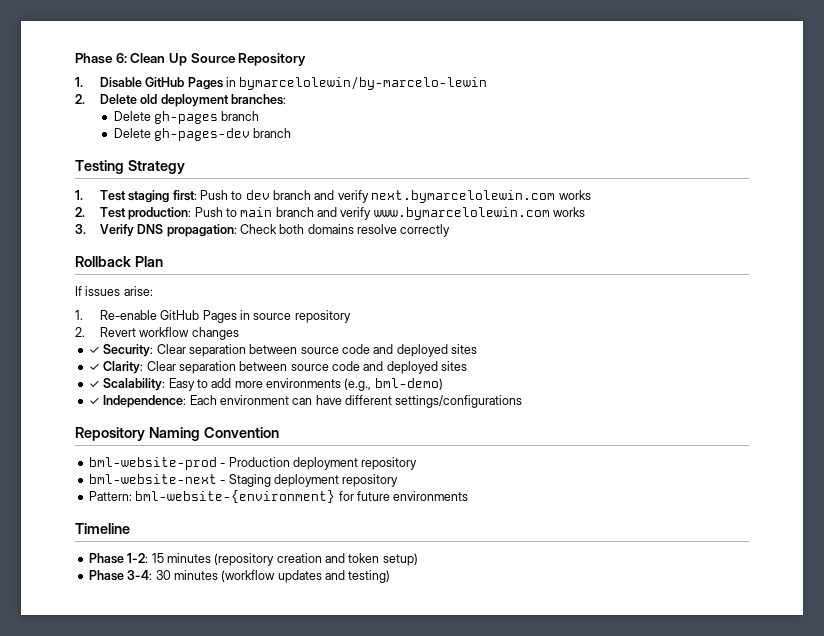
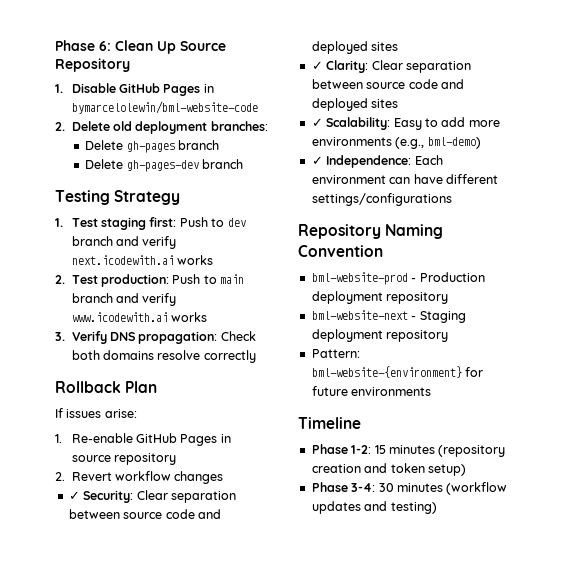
[239,76,488,90] bymarcelolewin/by-marcelo-lewin -> [71,101,258,114] bymarcelolewin/bml-website-code
[371,190,556,203] next.bymarcelolewin.com -> [71,255,174,265] next.icodewith.ai
[373,207,550,220] www.bymarcelolewin.com -> [71,312,168,322] www.icodewith.ai

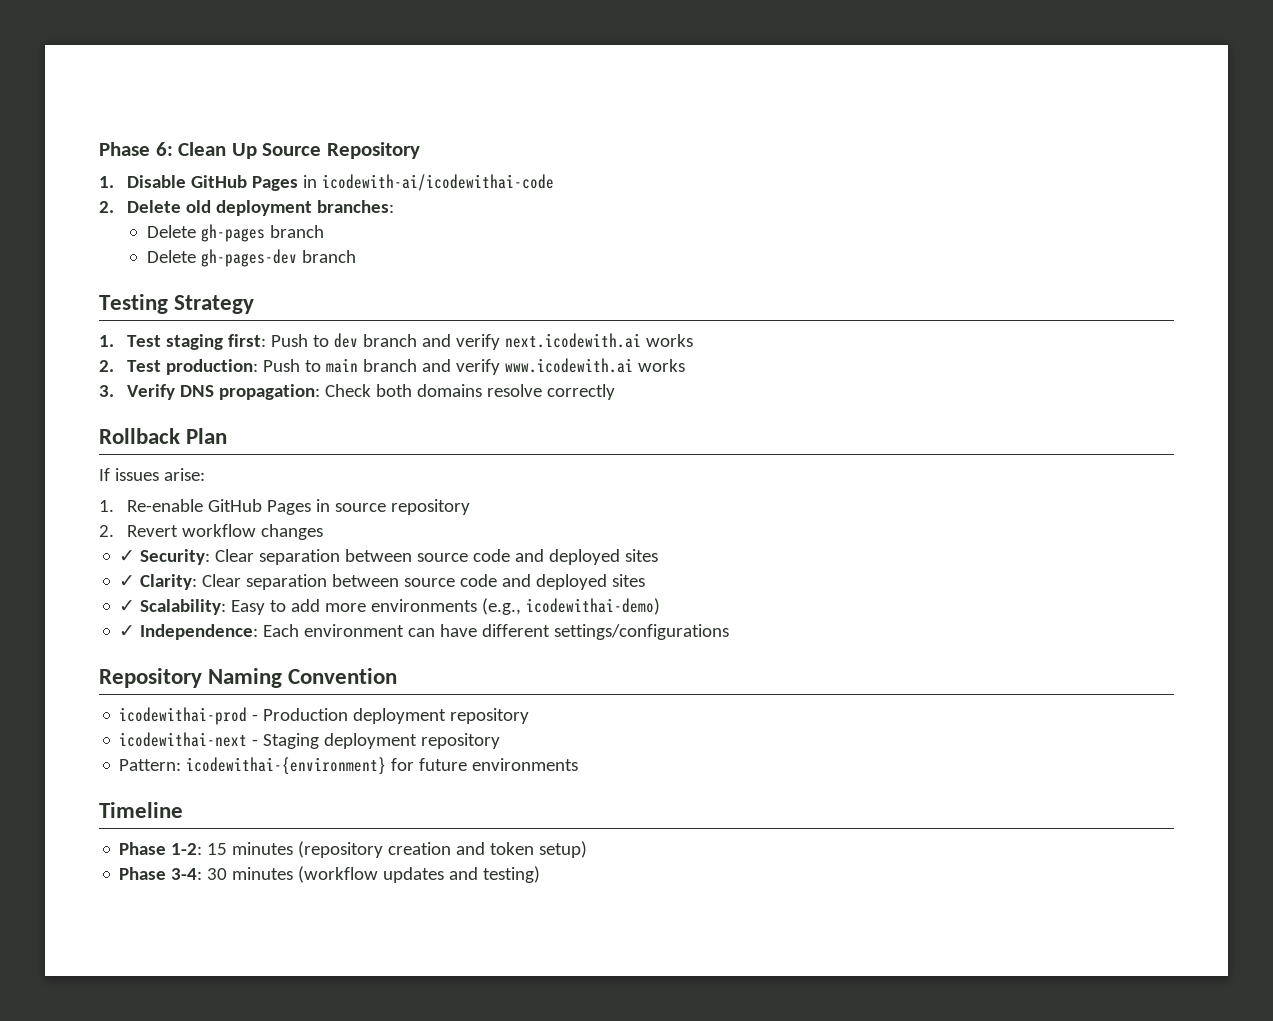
[71,101,258,114] bymarcelolewin/bml-website-code -> [321,174,554,191] icodewith-ai/icodewithai-code
[427,137,481,149] bml-demo) -> [526,598,661,615] icodewithai-demo)
[311,272,408,285] bml-website-prod -> [119,707,248,725] icodewithai-prod
[311,310,408,320] bml-website-next -> [119,732,248,747] icodewithai-next
[311,366,462,378] bml-website-{environment} -> [186,757,387,775] icodewithai-{environment}

